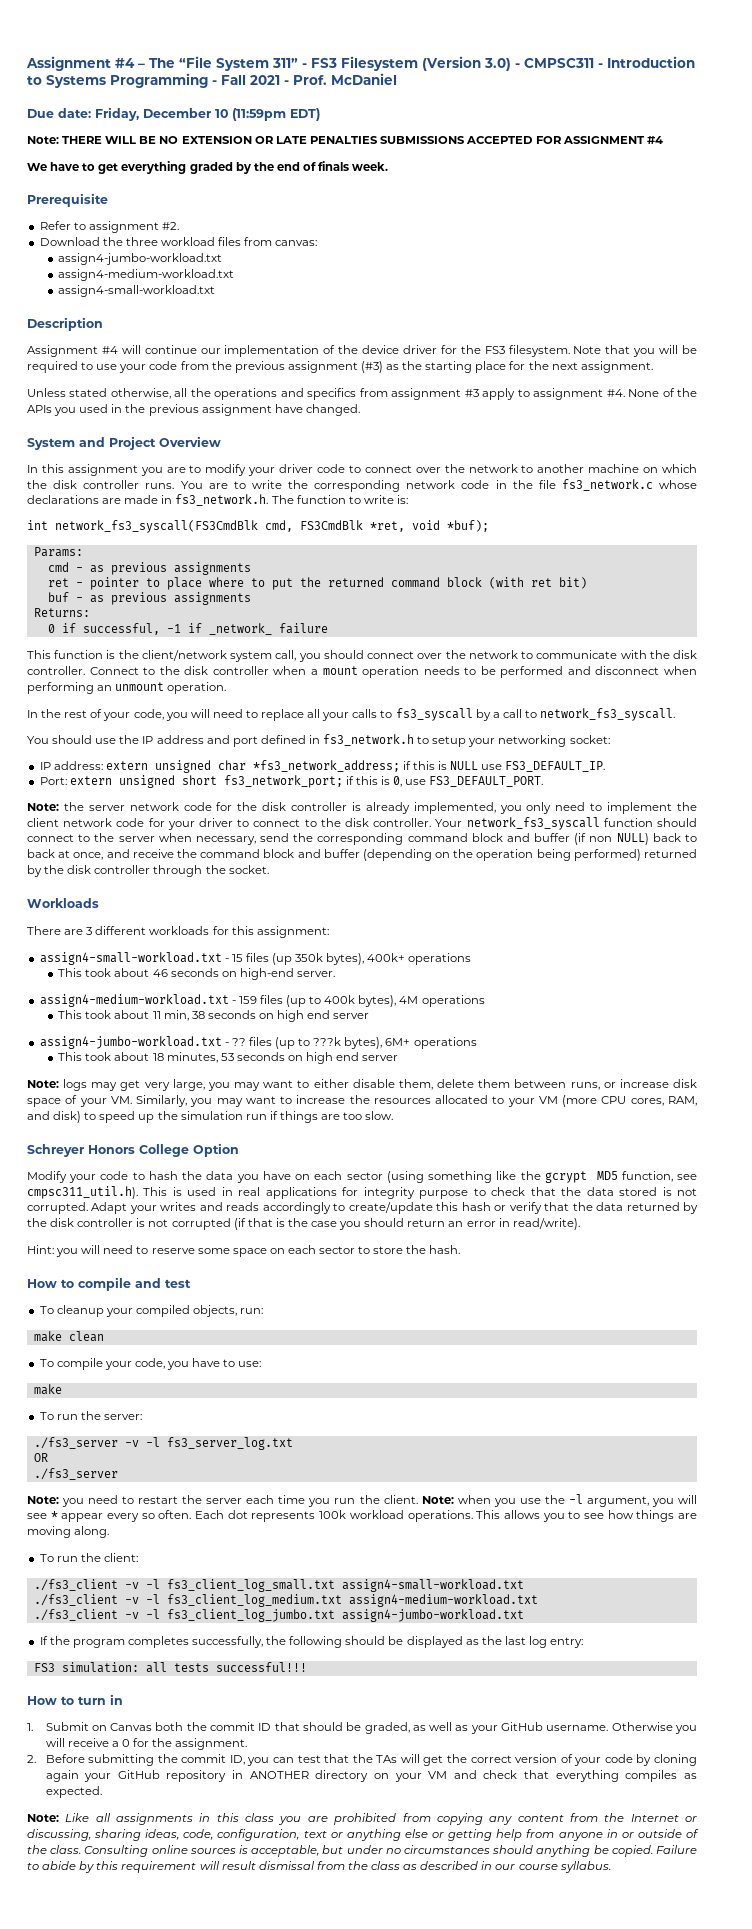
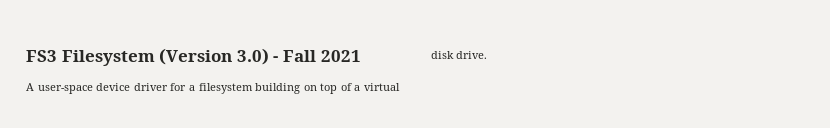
[26,56,307,71] Assignment #4 – The “File System 311” - -> (26, 56) none
[524,56,695,68] [27,73,397,88] [27,107,320,121] [27,136,664,144] [27,161,389,174] [27,193,108,207] [39,221,179,233] [39,237,318,246] [58,253,223,265] [58,269,235,281] [58,285,216,297] [27,317,103,331] [27,345,698,357] [27,361,653,373] [27,388,697,400] [27,404,360,416] [27,436,221,450] [27,464,698,476] [27,479,697,492] [27,494,408,506] [27,520,489,533] [33,547,83,557] [47,562,251,575] [47,577,587,590] [47,592,251,605] [33,608,90,617] [47,623,328,635] [27,650,698,662] [27,666,697,678] [27,682,227,694] [27,708,676,721] [27,734,610,747] [39,760,606,773] [39,775,544,788] [27,802,697,814] [27,817,697,830] [27,833,697,845] [27,849,697,861] [27,865,269,877] [27,898,99,908] [27,926,329,938] [39,952,472,965] [58,968,335,980] [39,994,485,1007] [58,1010,370,1022] [39,1036,477,1049] [58,1052,399,1064] [27,1079,697,1091] [27,1095,697,1107] [27,1111,394,1123] [27,1143,239,1157] [27,1171,698,1183] [27,1186,697,1199] [27,1202,698,1214] [27,1218,580,1230] [27,1245,461,1257] [27,1277,191,1291] [39,1305,264,1317] [33,1331,104,1342] [39,1358,262,1370] [33,1384,62,1395] [39,1411,142,1420] [33,1437,293,1450] [33,1453,48,1462] [33,1468,118,1480] [27,1494,697,1507] [27,1510,698,1522] [27,1526,110,1538] [39,1553,138,1562] [33,1579,524,1592] [33,1594,538,1607] [33,1609,524,1622] [39,1636,584,1648] [33,1662,307,1673] [27,1694,123,1705] [27,1722,698,1734] [45,1738,248,1750] [27,1754,698,1766] [45,1770,698,1782] [45,1786,102,1798] [27,1813,698,1825] [27,1829,700,1841] [27,1845,697,1857] [27,1861,611,1873] CMPSC311 - Introduction to Systems Programming - Fall 2021 - Prof. McDaniel // Due date: Friday, December 10 (11:59pm EDT) // Note: THERE WILL BE NO EXTENSION OR LATE PENALTIES SUBMISSIONS ACCEPTED FOR ASSIGNMENT #4 // We have to get everything graded by the end of finals week. // Prerequisite // Refer to assignment #2. // Download the three workload files from canvas: // assign4-jumbo-workload.txt // assign4-medium-workload.txt // assign4-small-workload.txt // Description // Assignment #4 will continue our implementation of the device driver for the FS3 filesystem. Note that you will be required to use your code from the previous assignment (#3) as the starting place for the next assignment. // Unless stated otherwise, all the operations and specifics from assignment #3 apply to assignment #4. None of the APIs you used in the previous assignment have changed. // System and Project Overview // In this assignment you are to modify your driver code to connect over the network to another machine on which the disk controller runs. You are to write the corresponding network code in the file fs3_network.c whose declarations are made in fs3_network.h. The function to write is: // int network_fs3_syscall(FS3CmdBlk cmd, FS3CmdBlk *ret, void *buf); // Params: // cmd - as previous assignments // ret - pointer to place where to put the returned command block (with ret bit) // buf - as previous assignments // Returns: // 0 if successful, -1 if _network_ failure // This function is the client/network system call, you should connect over the network to communicate with the disk controller. Connect to the disk controller when a mount operation needs to be performed and disconnect when performing an unmount operation. // In the rest of your code, you will need to replace all your calls to fs3_syscall by a call to network_fs3_syscall. // You should use the IP address and port defined in fs3_network.h to setup your networking socket: // IP address: extern unsigned char *fs3_network_address; if this is NULL use FS3_DEFAULT_IP. // Port: extern unsigned short fs3_network_port; if this is 0, use FS3_DEFAULT_PORT. // Note: the server network code for the disk controller is already implemented, you only need to implement the client network code for your driver to connect to the disk controller. Your network_fs3_syscall function should connect to the server when necessary, send the corresponding command block and buffer (if non NULL) back to back at once, and receive the command block and buffer (depending on the operation being performed) returned by the disk controller through the socket. // Workloads // There are 3 different workloads for this assignment: // assign4-small-workload.txt - 15 files (up 350k bytes), 400k+ operations // This took about 46 seconds on high-end server. // assign4-medium-workload.txt - 159 files (up to 400k bytes), 4M operations // This took about 11 min, 38 seconds on high end server // assign4-jumbo-workload.txt - ?? files (up to ???k bytes), 6M+ operations // This took about 18 minutes, 53 seconds on high end server // Note: logs may get very large, you may want to either disable them, delete them between runs, or increase disk space of your VM. Similarly, you may want to increase the resources allocated to your VM (more CPU cores, RAM, and disk) to speed up the simulation run if things are too slow. // Schreyer Honors College Option // Modify your code to hash the data you have on each sector (using something like the gcrypt MD5 function, see cmpsc311_util.h). This is used in real applications for integrity purpose to check that the data stored is not corrupted. Adapt your writes and reads accordingly to create/update this hash or verify that the data returned by the disk controller is not corrupted (if that is the case you should return an error in read/write). // Hint: you will need to reserve some space on each sector to store the hash. // How to compile and test // To cleanup your compiled objects, run: // make clean // To compile your code, you have to use: // make // To run the server: // ./fs3_server -v -l fs3_server_log.txt // OR // ./fs3_server // Note: you need to restart the server each time you run the client. Note: when you use the -l argument, you will see * appear every so often. Each dot represents 100k workload operations. This allows you to see how things are moving along. // To run the client: // ./fs3_client -v -l fs3_client_log_small.txt assign4-small-workload.txt // ./fs3_client -v -l fs3_client_log_medium.txt assign4-medium-workload.txt // ./fs3_client -v -l fs3_client_log_jumbo.txt assign4-jumbo-workload.txt // If the program completes successfully, the following should be displayed as the last log entry: // FS3 simulation: all tests successful!!! // How to turn in // 1. Submit on Canvas both the commit ID that should be graded, as well as your GitHub username. Otherwise you will receive a 0 for the assignment. // 2. Before submitting the commit ID, you can test that the TAs will get the correct version of your code by cloning again your GitHub repository in ANOTHER directory on your VM and check that everything compiles as expected. // Note: Like all assignments in this class you are prohibited from copying any content from the Internet or discussing, sharing ideas, code, configuration, text or anything else or getting help from anyone in or outside of the class. Consulting online sources is acceptable, but under no circumstances should anything be copied. Failure to abide by this requirement will result dismissal from the class as described in our course syllabus. -> [282,50,361,62] [26,83,400,94] [431,51,487,59] Fall 2021 // A user-space device driver for a filesystem building on top of a virtual disk drive.

